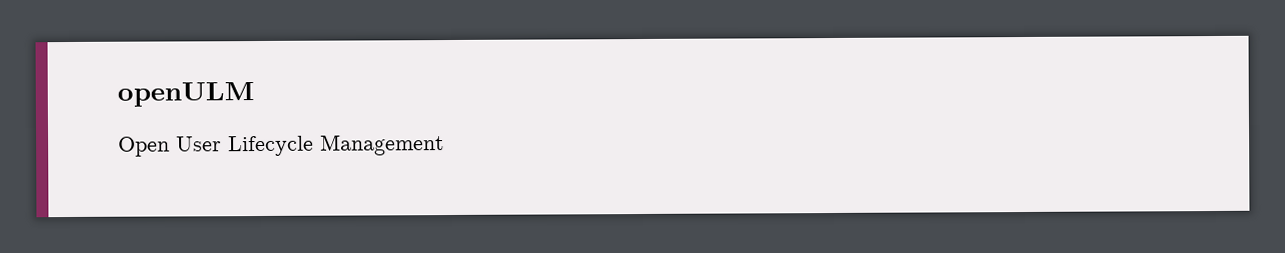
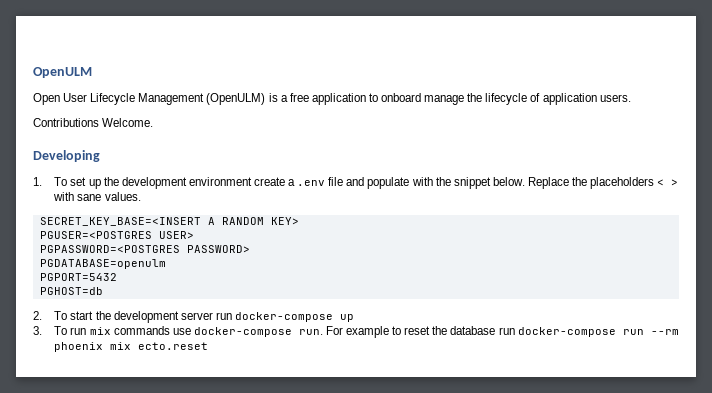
[117,82,254,107] openULM -> [33,67,92,78] OpenULM
(445, 145) none -> [206,93,631,105] [33,118,154,127] [33,150,100,162] [33,177,679,189] [53,192,141,201] [39,217,299,226] [39,231,194,239] [39,245,250,253] [39,259,166,269] [39,273,117,281] [39,287,103,295] [33,311,354,323] [33,326,679,338] [54,342,209,352] (OpenULM) is a free application to onboard manage the lifecycle of application users. // Contributions Welcome. // Developing // 1. To set up the development environment create a .env file and populate with the snippet below. Replace the placeholders < > with sane values. // SECRET_KEY_BASE=<INSERT A RANDOM KEY> // PGUSER=<POSTGRES USER> // PGPASSWORD=<POSTGRES PASSWORD> // PGDATABASE=openulm // PGPORT=5432 // PGHOST=db // 2. To start the development server run docker-compose up // 3. To run mix commands use docker-compose run. For example to reset the database run docker-compose run --rm phoenix mix ecto.reset

